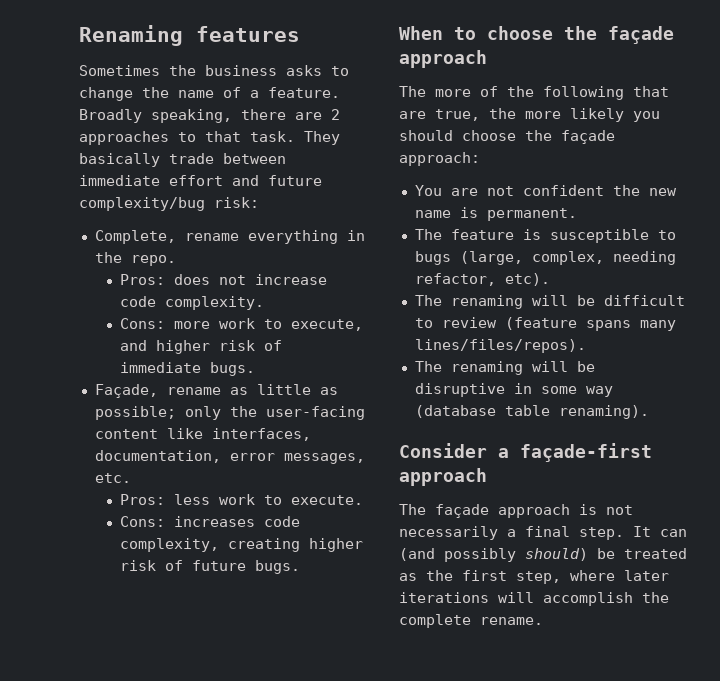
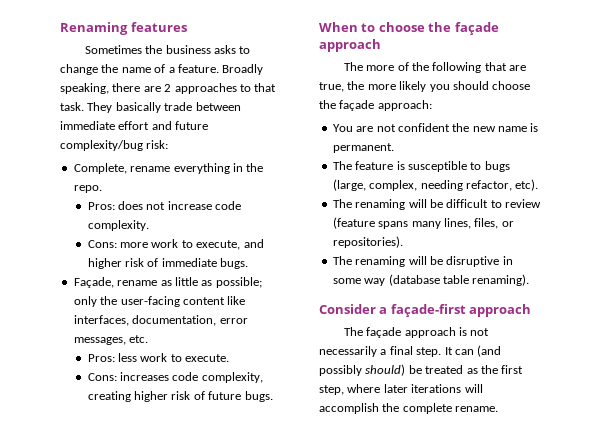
[414,339,586,353] lines/files/repos). -> [443,218,514,229] [332,236,403,248] lines, files, or repositories).

